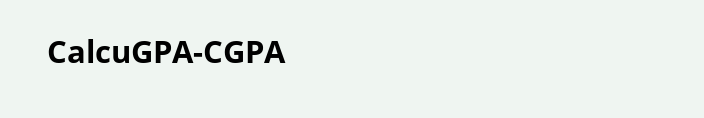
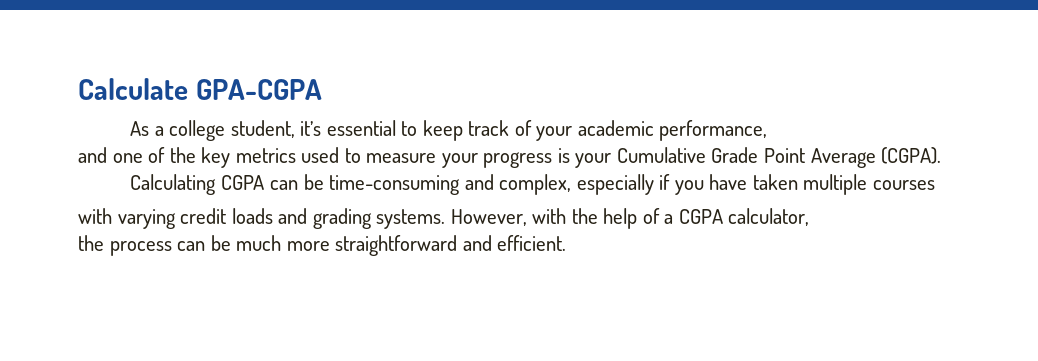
[47,39,286,63] CalcuGPA-CGPA -> [78,78,322,100] [129,120,768,141] [78,147,942,168] [129,174,935,195] [78,208,810,229] [78,235,567,256] Calculate GPA-CGPA // As a college student, it’s essential to keep track of your academic performance, // and one of the key metrics used to measure your progress is your Cumulative Grade Point Average (CGPA). // Calculating CGPA can be time-consuming and complex, especially if you have taken multiple courses // with varying credit loads and grading systems. However, with the help of a CGPA calculator, // the process can be much more straightforward and efficient.

